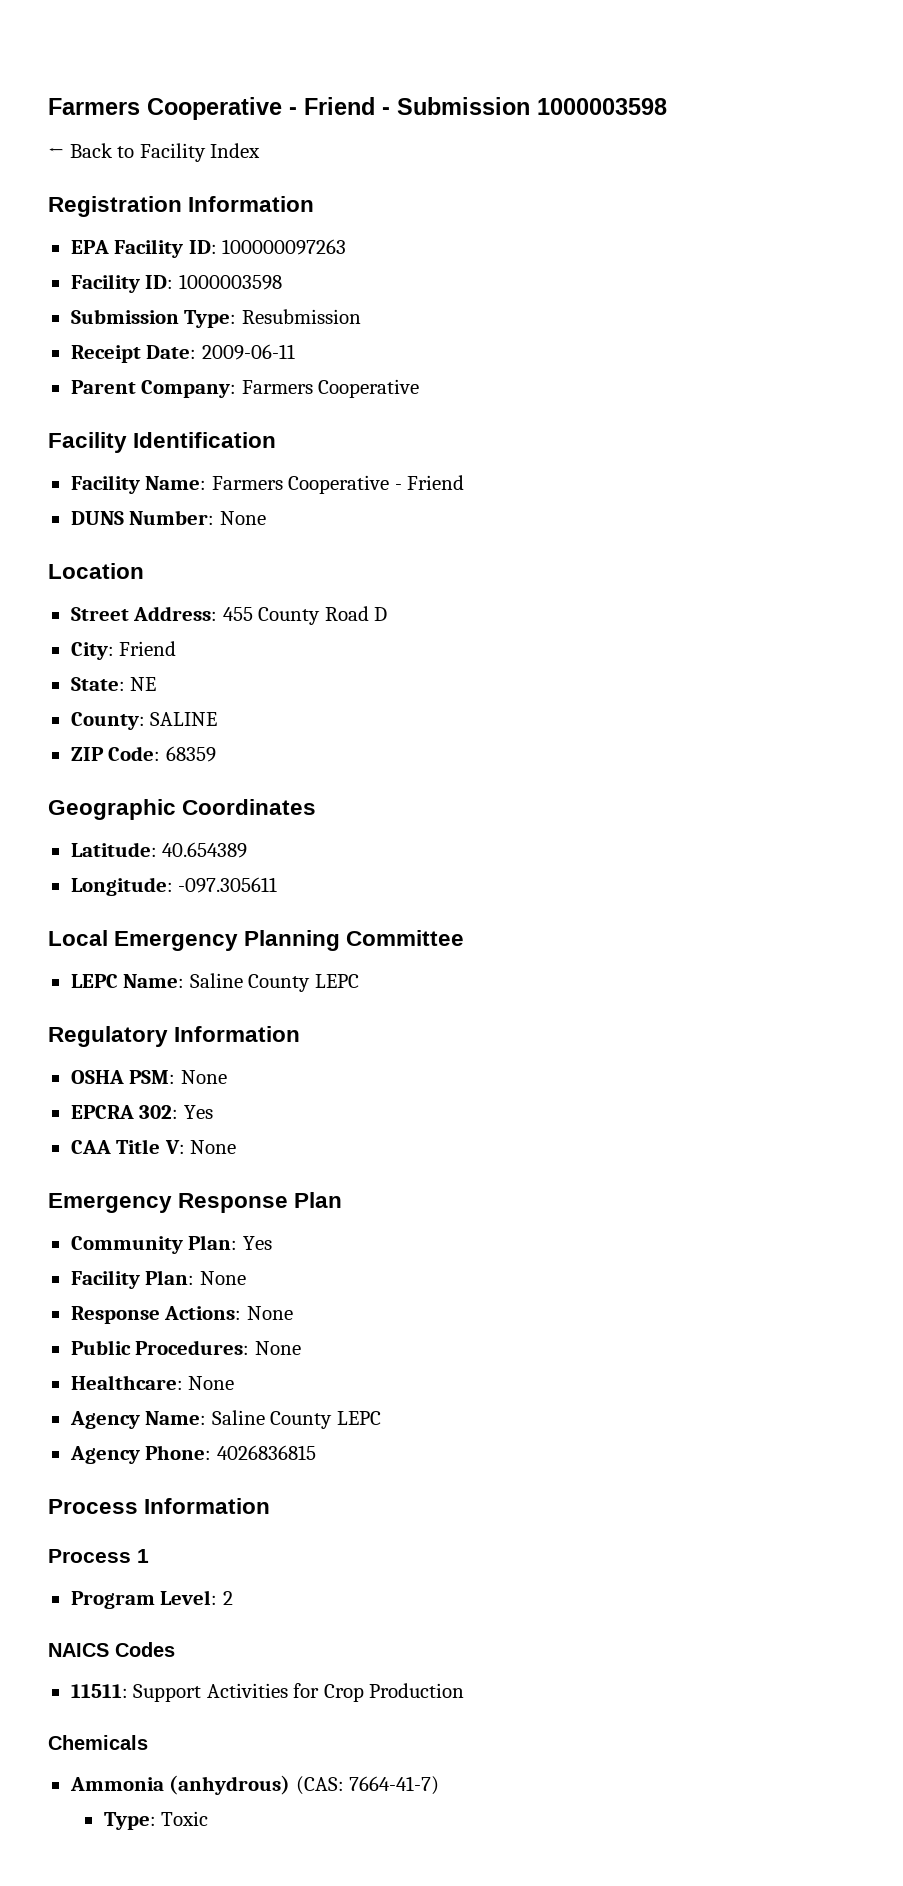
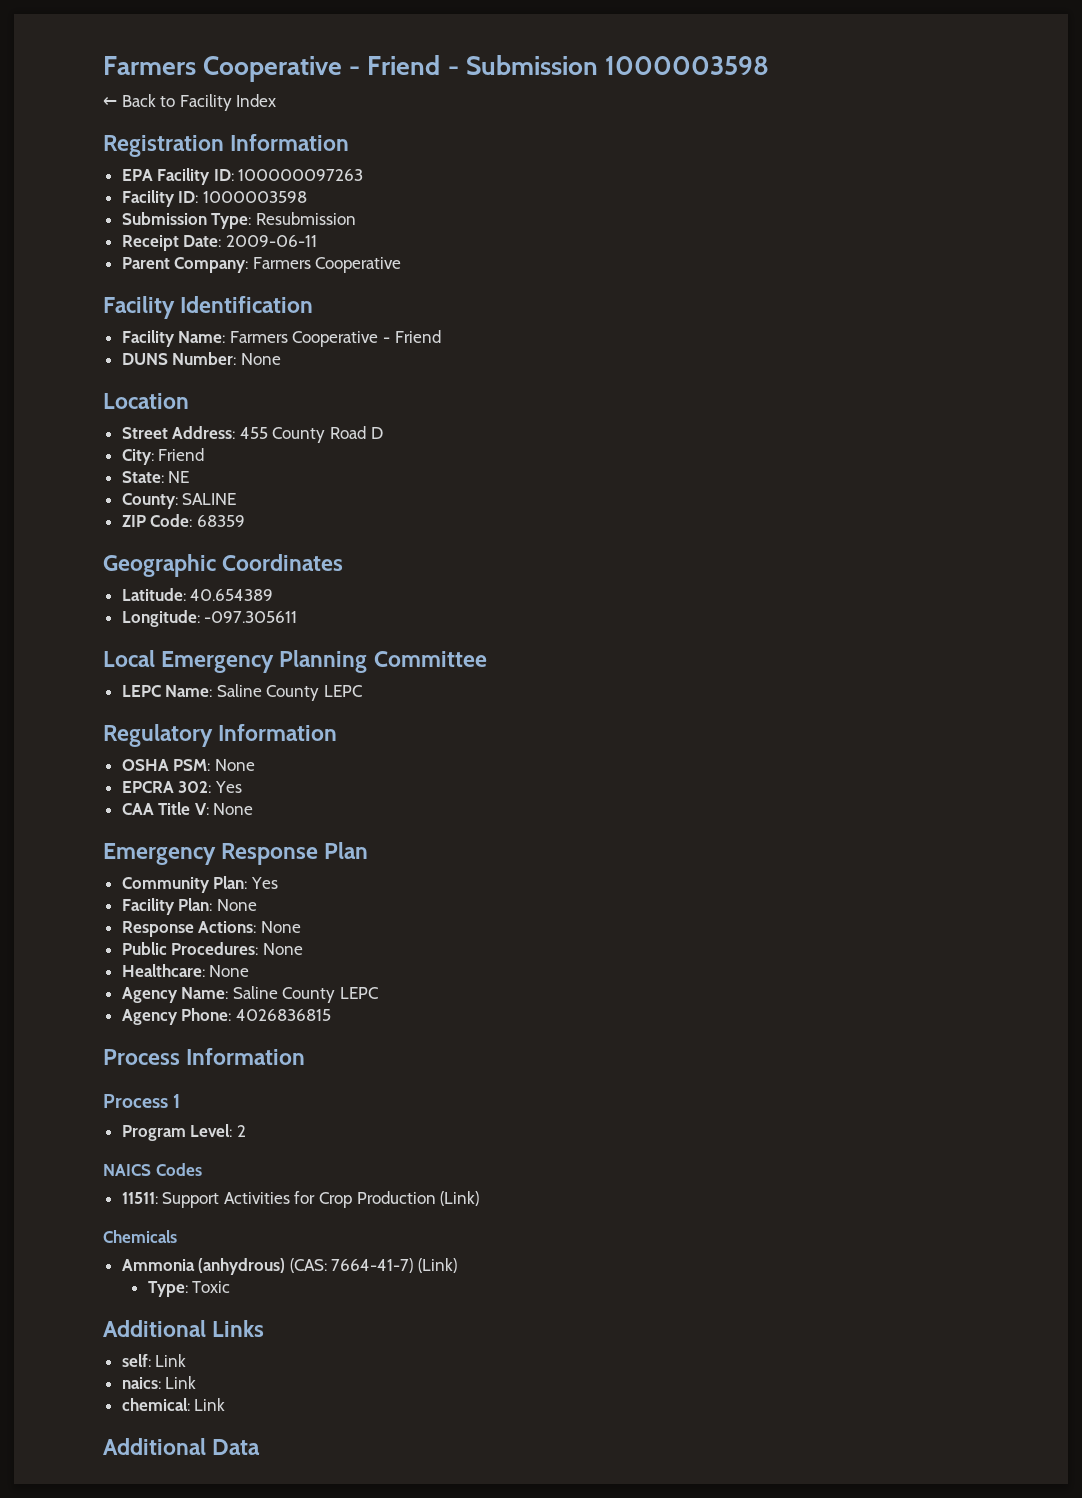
(465, 1690) none -> [440,1191,480,1206] (Link)
(440, 1785) none -> [418,1258,458,1273] (Link)
(209, 1818) none -> [103,1320,265,1337] [121,1354,187,1367] [121,1376,197,1389] [121,1398,226,1411] [103,1438,261,1455] // Additional Links // self: Link // naics: Link // chemical: Link // Additional Data

